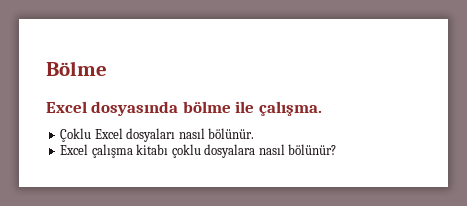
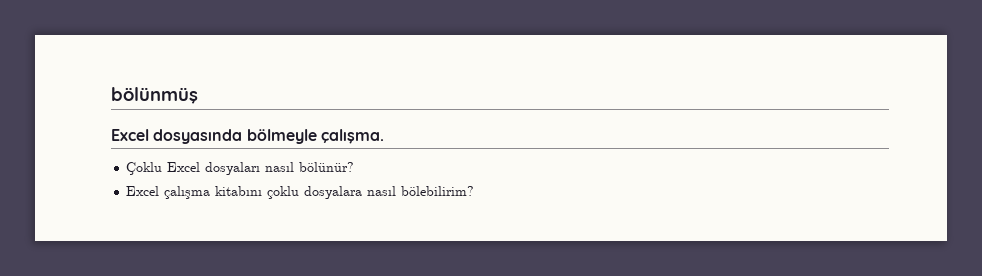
[46,61,107,76] Bölme -> [111,87,198,104] bölünmüş
[182,101,255,113] bölme ile -> [246,129,317,144] bölmeyle
[208,128,255,139] bölünür. -> [299,162,355,172] bölünür?
[136,144,169,155] kitabı -> [215,186,263,196] kitabını
[288,144,337,155] bölünür? -> [401,186,475,196] bölebilirim?

